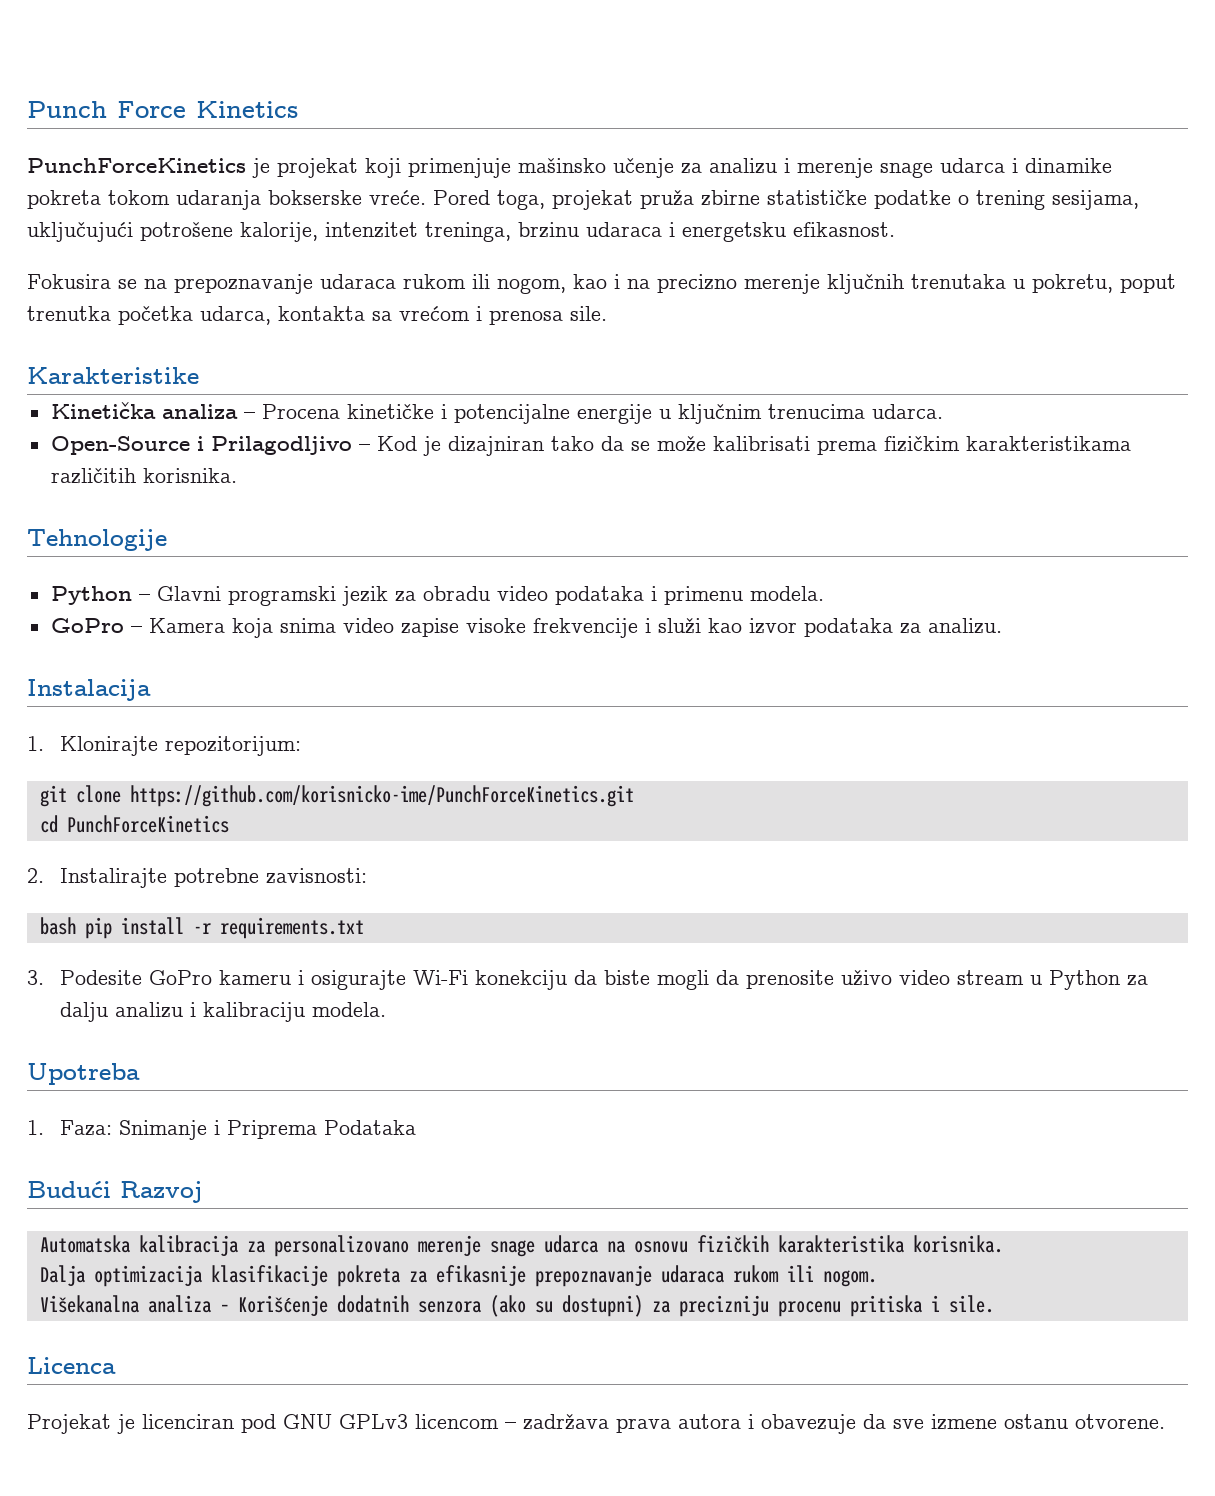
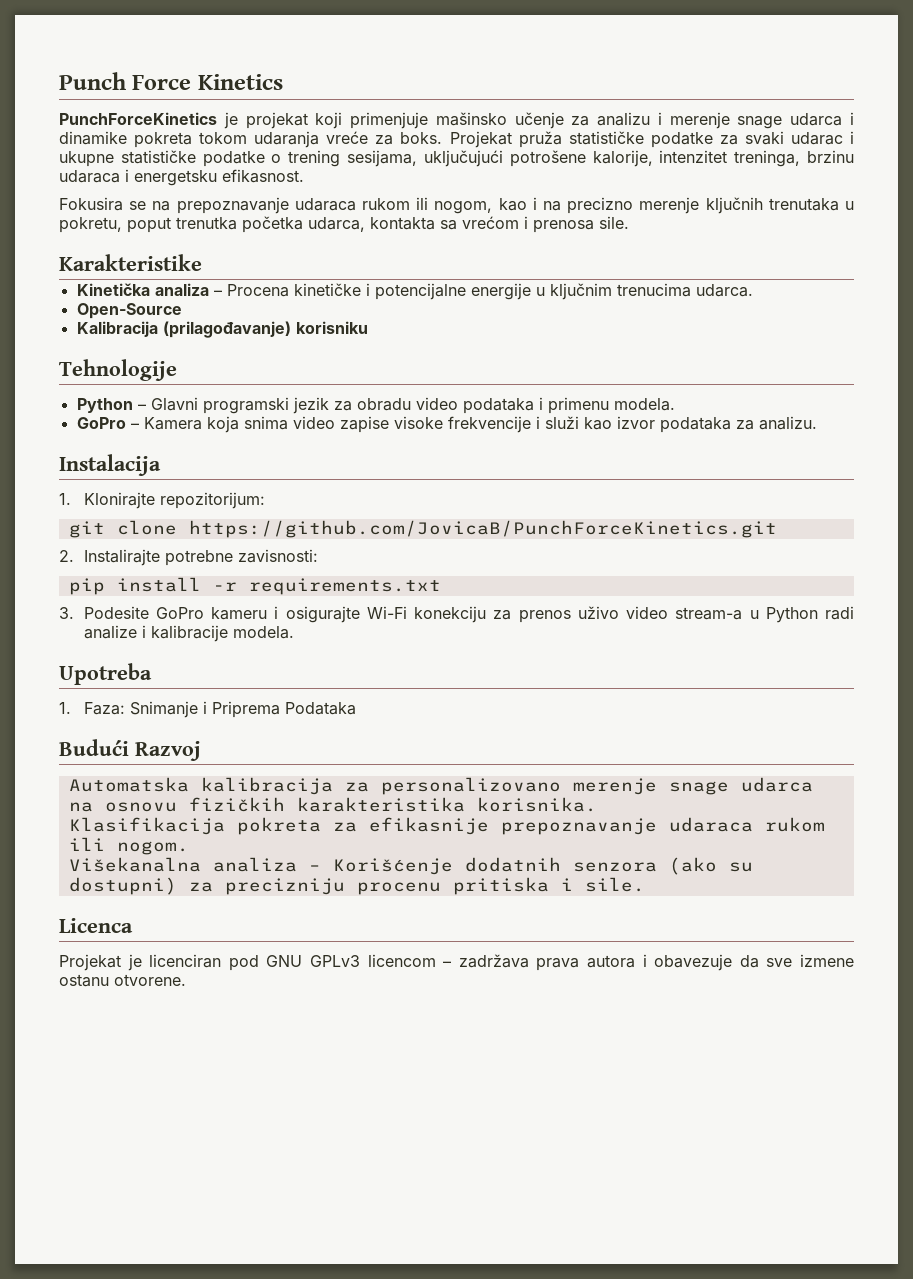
[268,190,760,210] bokserske vreće. Pored toga, projekat pruža zbirne -> [326,131,854,148] [59,151,114,167] vreće za boks. Projekat pruža statističke podatke za svaki udarac i ukupne
[196,436,1131,456] [50,468,237,484] i Prilagodljivo – Kod je dizajniran tako da se može kalibrisati prema fizičkim karakteristikama različitih korisnika. -> [76,321,368,338] // Kalibracija (prilagođavanje) korisniku
[129,785,634,807] [39,815,229,833] https://github.com/korisnicko-ime/PunchForceKinetics.git // cd PunchForceKinetics -> [188,520,777,538] https://github.com/JovicaB/PunchForceKinetics.git
[39,917,76,935] bash -> (318, 556) none
[574,970,835,990] da biste mogli da prenosite -> [493,610,571,623] za prenos
[957,970,1025,985] stream -> [675,607,743,620] stream-a
[1127,975,1149,986] [60,1002,306,1022] za dalju analizu i kalibraciju -> [825,606,854,620] [83,625,228,642] radi analize i kalibracije
[39,1265,328,1287] Dalja optimizacija klasifikacije -> [68,817,225,835] Klasifikacija

